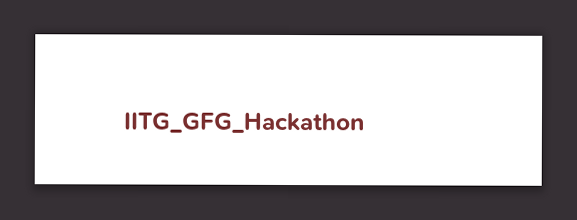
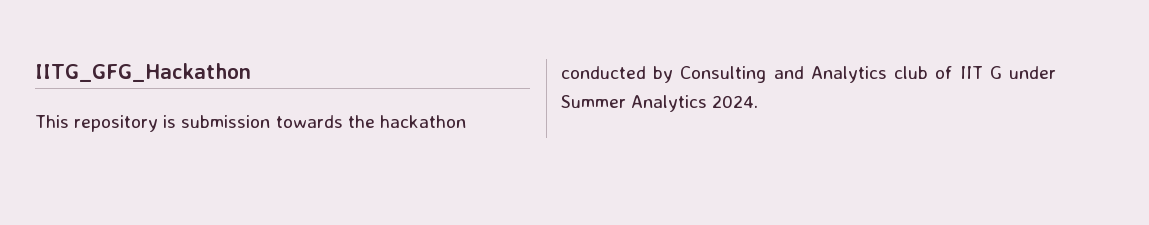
(364, 123) none -> [35,115,466,132] [561,66,1056,83] [561,95,759,112] // This repository is submission towards the hackathon conducted by Consulting and Analytics club of IIT G under Summer Analytics 2024.

